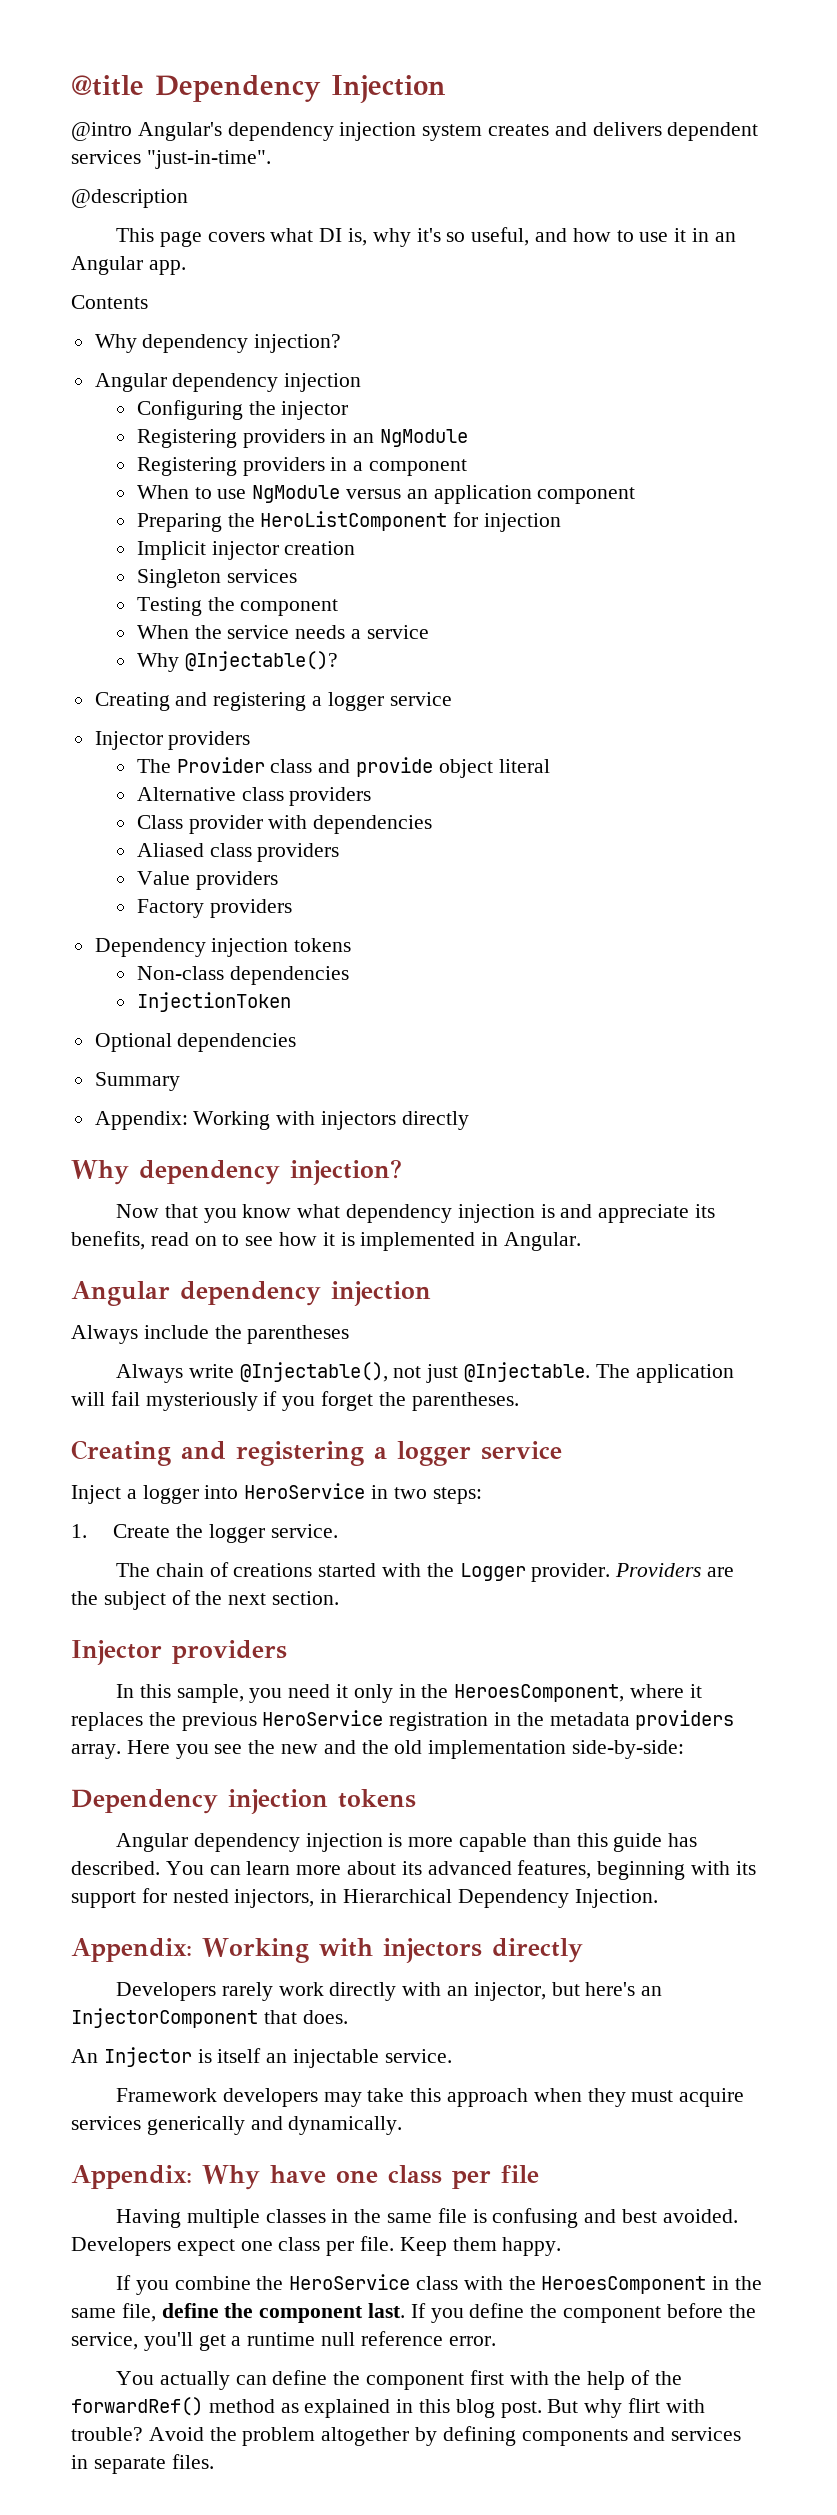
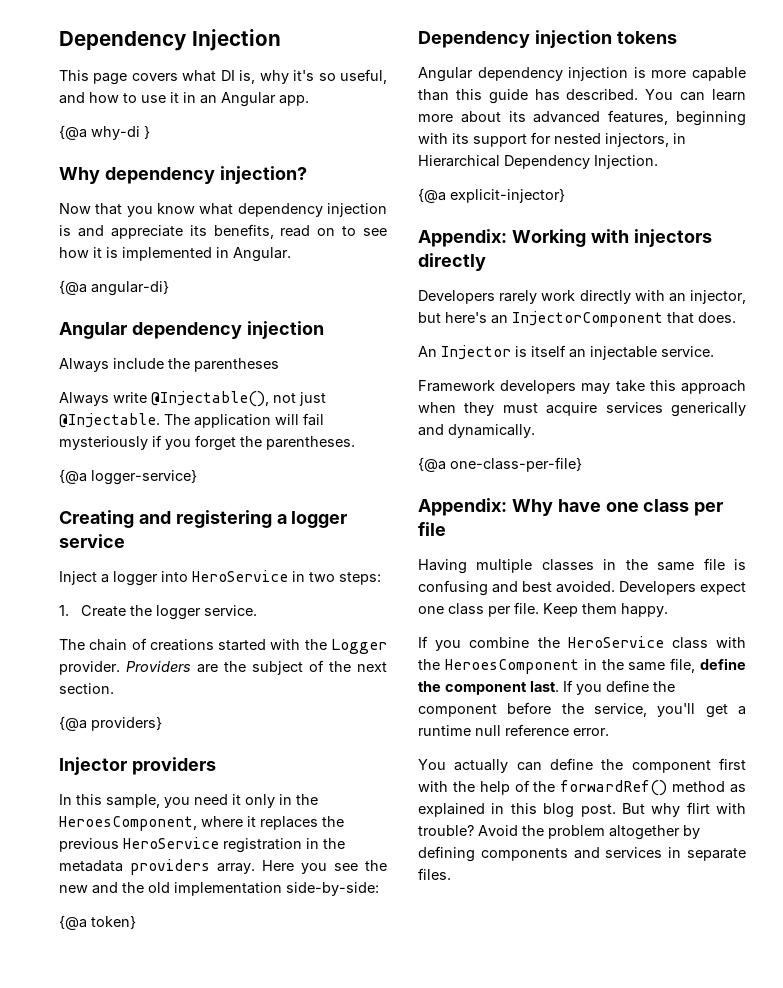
[71,75,144,96] @title -> (59, 41) none
[71,122,759,141] [71,150,271,169] [71,189,188,208] // @intro Angular's dependency injection system creates and delivers dependent services "just-in-time". // @description -> (281, 40) none
[71,295,148,309] [94,334,342,353] [94,373,362,392] [136,400,349,420] [136,429,469,448] [136,457,468,476] [136,485,636,504] [136,511,562,532] [136,541,356,560] [136,569,297,588] [136,597,339,616] [136,625,429,639] [136,651,338,672] [94,692,452,711] [94,731,251,750] [136,757,550,778] [136,787,372,806] [136,815,433,834] [136,843,340,862] [136,871,278,890] [136,899,292,918] [94,938,352,957] [136,966,349,985] [136,992,291,1012] [94,1033,297,1052] [94,1072,180,1091] [94,1111,469,1130] Contents // Why dependency injection? // Angular dependency injection // Configuring the injector // Registering providers in an NgModule // Registering providers in a component // When to use NgModule versus an application component // Preparing the HeroListComponent for injection // Implicit injector creation // Singleton services // Testing the component // When the service needs a service // Why @Injectable()? // Creating and registering a logger service // Injector providers // The Provider class and provide object literal // Alternative class providers // Class provider with dependencies // Aliased class providers // Value providers // Factory providers // Dependency injection tokens // Non-class dependencies // InjectionToken // Optional dependencies // Summary // Appendix: Working with injectors directly -> [59,125,150,140] {@a why-di }
(582, 1241) none -> [59,280,169,296] // {@a angular-di}
(519, 1401) none -> [59,469,197,485] // {@a logger-service}
(340, 1598) none -> [59,716,162,731] // {@a providers}
(685, 1749) none -> [59,915,136,930] // {@a token}
(658, 1898) none -> [418,188,565,203] // {@a explicit-injector}
(403, 2125) none -> [418,457,582,472] // {@a one-class-per-file}

